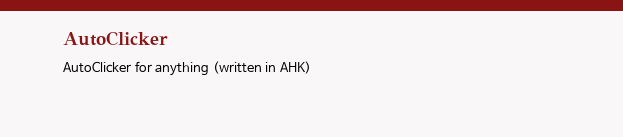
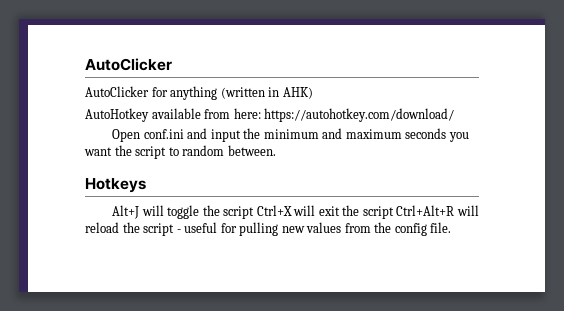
(311, 67) none -> [85,108,455,122] [112,128,469,142] [84,145,276,159] [85,178,146,193] [112,205,479,219] [85,222,452,236] // AutoHotkey available from here: https://autohotkey.com/download/ // Open conf.ini and input the minimum and maximum seconds you want the script to random between. // Hotkeys // Alt+J will toggle the script Ctrl+X will exit the script Ctrl+Alt+R will reload the script - useful for pulling new values from the config file.

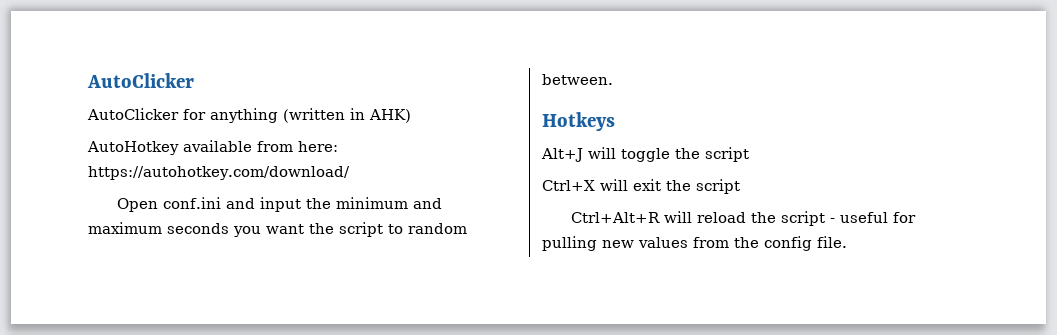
(255, 212) none -> (749, 154) //
(394, 212) none -> (740, 186) //

